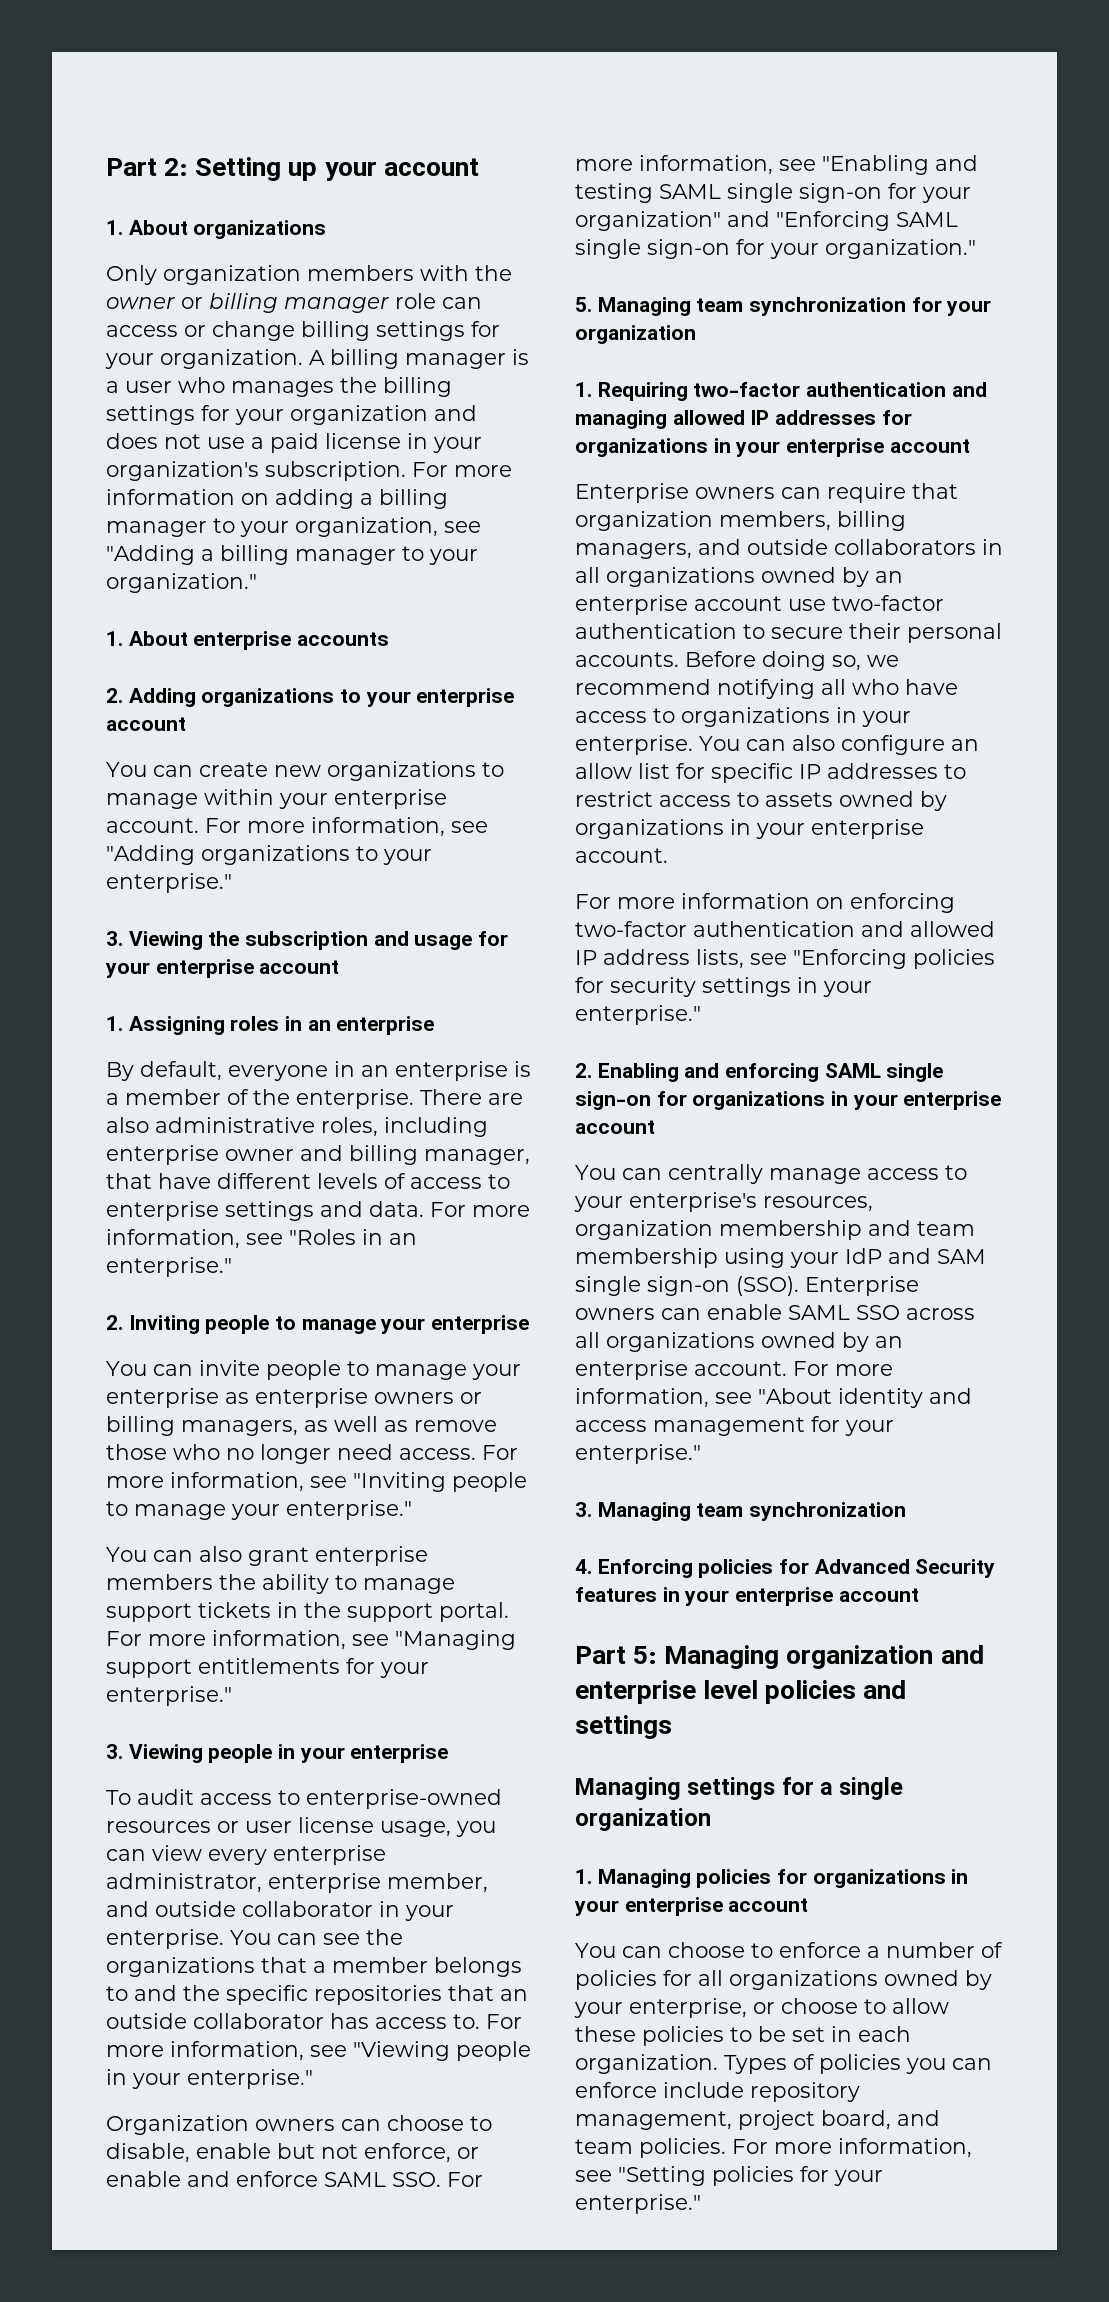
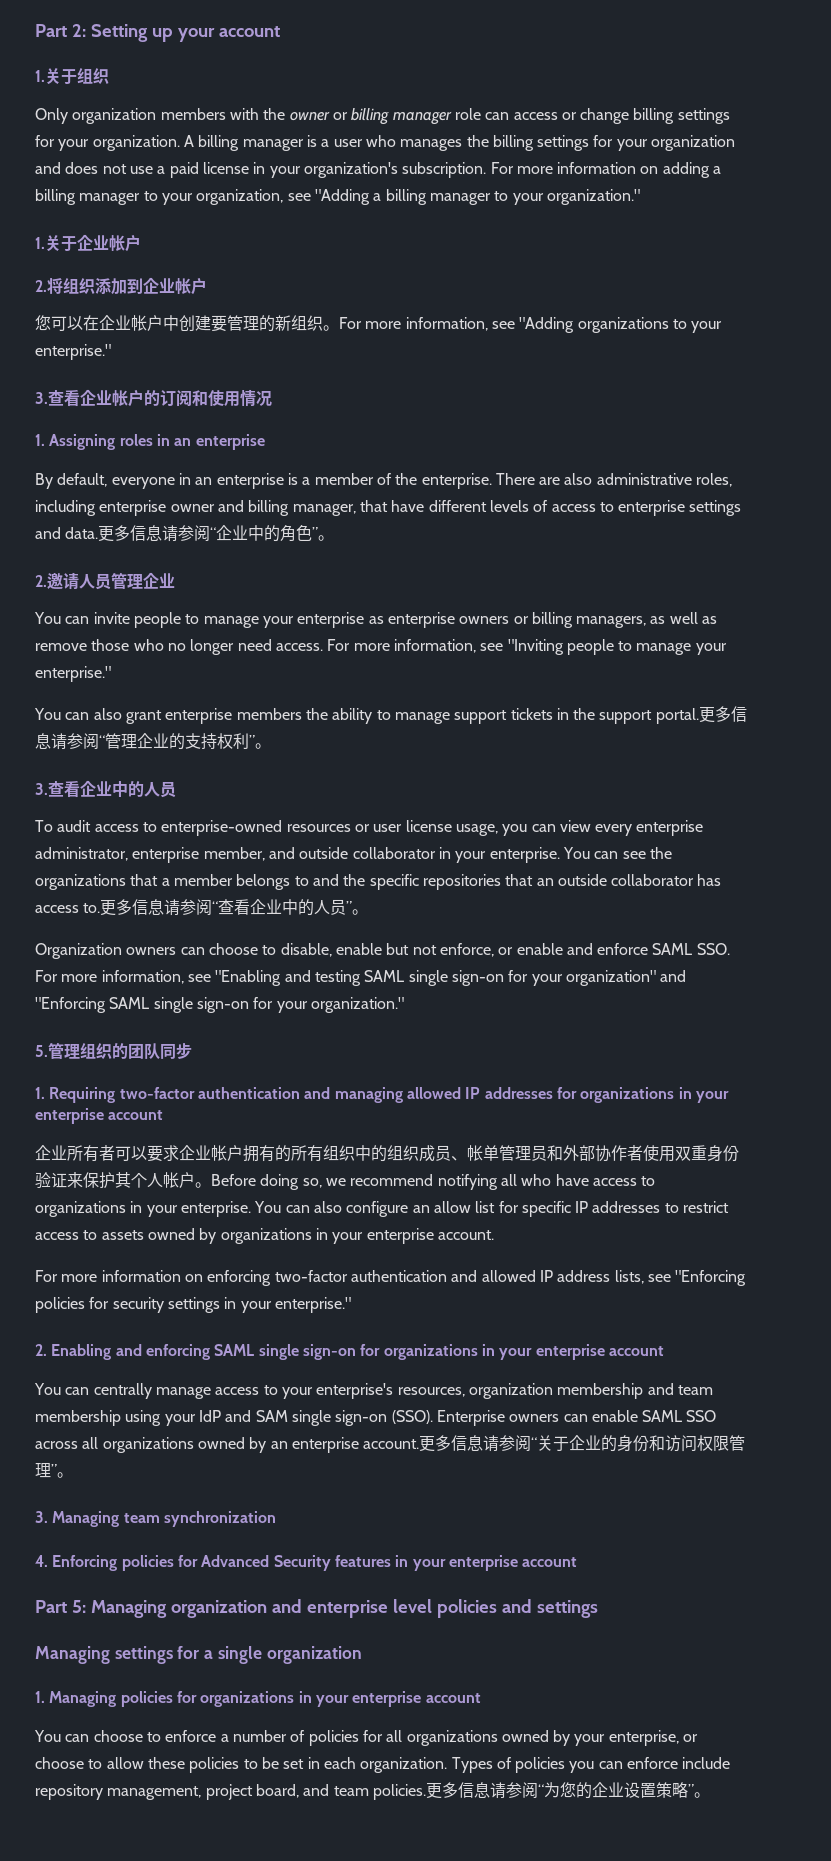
[128,220,327,239] About organizations -> [45,68,109,85] 关于组织
[128,631,390,650] [106,688,515,707] [106,717,186,731] [106,761,504,781] [106,789,447,809] [106,818,199,833] About enterprise accounts // 2. Adding organizations to your enterprise account // You can create new organizations to manage within your enterprise account. -> [45,234,141,252] [35,277,207,295] [35,315,339,332] 关于企业帐户 // 2.将组织添加到企业帐户 // 您可以在企业帐户中创建要管理的新组织。
[128,931,509,950] [105,959,340,978] Viewing the subscription and usage for your enterprise account -> [48,389,272,407] 查看企业帐户的订阅和使用情况
[430,1202,530,1217] [106,1229,417,1249] [106,1257,232,1277] [106,1315,530,1334] For more information, see "Roles in an enterprise." // 2. Inviting people to manage your enterprise -> [98,525,335,542] [35,572,175,590] 更多信息请参阅“企业中的角色”。 // 2.邀请人员管理企业
[106,1630,516,1650] [106,1658,429,1678] [106,1686,232,1706] [106,1744,449,1763] For more information, see "Managing support entitlements for your enterprise." // 3. Viewing people in your enterprise -> [698,706,747,723] [35,733,271,750] [35,780,176,798] 更多信息请参阅“管理企业的支持权利”。 // 3.查看企业中的人员
[486,2014,522,2029] [106,2041,531,2061] [106,2069,313,2089] For more information, see "Viewing people in your enterprise." -> [100,899,369,916] 更多信息请参阅“查看企业中的人员”。
[597,297,992,316] [575,325,696,344] Managing team synchronization for your organization -> [48,1042,192,1060] 管理组织的团队同步
[575,483,958,503] [575,511,906,531] [575,539,1003,559] [575,567,903,587] [575,595,944,615] [575,623,1002,643] [575,652,679,667] Enterprise owners can require that organization members, billing managers, and outside collaborators in all organizations owned by an enterprise account use two-factor authentication to secure their personal accounts. -> [35,1145,739,1162] [35,1172,211,1189] 企业所有者可以要求企业帐户拥有的所有组织中的组织成员、帐单管理员和外部协作者使用双重身份验证来保护其个人帐户。
[793,1361,893,1376] [575,1388,972,1408] [575,1416,894,1436] [575,1444,701,1464] For more information, see "About identity and access management for your enterprise." -> [419,1435,746,1452] [35,1463,73,1478] 更多信息请参阅“关于企业的身份和访问权限管理”。
[732,2138,972,2158] [575,2166,883,2186] [575,2194,701,2214] For more information, see "Setting policies for your enterprise." -> [425,1782,710,1799] 更多信息请参阅“为您的企业设置策略”。

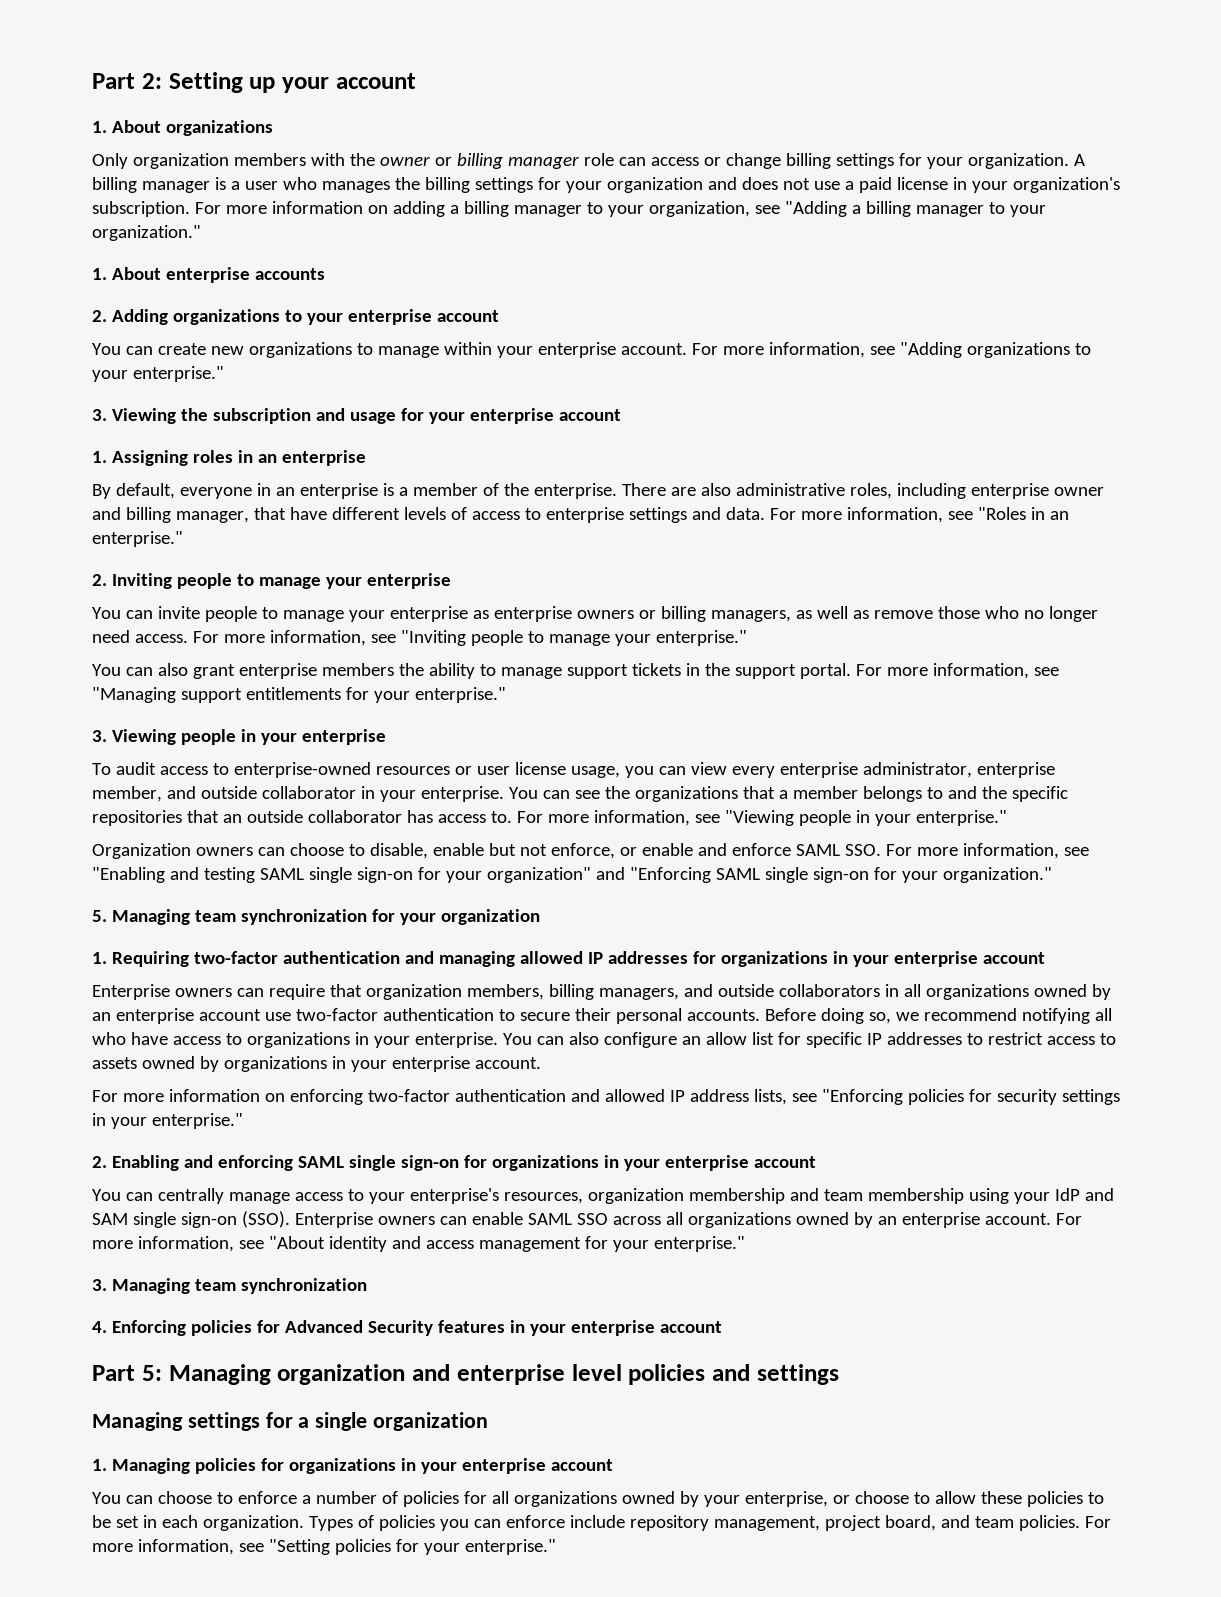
[45,68,109,85] 关于组织 -> [111,120,273,136] About organizations
[45,234,141,252] [35,277,207,295] [35,315,339,332] 关于企业帐户 // 2.将组织添加到企业帐户 // 您可以在企业帐户中创建要管理的新组织。 -> [111,267,325,283] [92,309,499,325] [92,342,687,358] About enterprise accounts // 2. Adding organizations to your enterprise account // You can create new organizations to manage within your enterprise account.
[48,389,272,407] 查看企业帐户的订阅和使用情况 -> [111,408,621,424] Viewing the subscription and usage for your enterprise account
[98,525,335,542] [35,572,175,590] 更多信息请参阅“企业中的角色”。 // 2.邀请人员管理企业 -> [769,507,1069,523] [92,531,183,547] [92,573,451,589] For more information, see "Roles in an enterprise." // 2. Inviting people to manage your enterprise
[698,706,747,723] [35,733,271,750] [35,780,176,798] 更多信息请参阅“管理企业的支持权利”。 // 3.查看企业中的人员 -> [855,663,1059,679] [92,687,506,703] [92,729,386,745] For more information, see "Managing support entitlements for your enterprise." // 3. Viewing people in your enterprise
[100,899,369,916] 更多信息请参阅“查看企业中的人员”。 -> [516,810,1007,826] For more information, see "Viewing people in your enterprise."
[48,1042,192,1060] 管理组织的团队同步 -> [111,909,540,925] Managing team synchronization for your organization
[35,1145,739,1162] [35,1172,211,1189] 企业所有者可以要求企业帐户拥有的所有组织中的组织成员、帐单管理员和外部协作者使用双重身份验证来保护其个人帐户。 -> [92,984,1111,1000] [92,1008,760,1024] Enterprise owners can require that organization members, billing managers, and outside collaborators in all organizations owned by an enterprise account use two-factor authentication to secure their personal accounts.
[419,1435,746,1452] [35,1463,73,1478] 更多信息请参阅“关于企业的身份和访问权限管理”。 -> [1055,1213,1082,1225] [92,1236,745,1252] For more information, see "About identity and access management for your enterprise."
[425,1782,710,1799] 更多信息请参阅“为您的企业设置策略”。 -> [1084,1516,1111,1528] [92,1539,556,1555] For more information, see "Setting policies for your enterprise."

